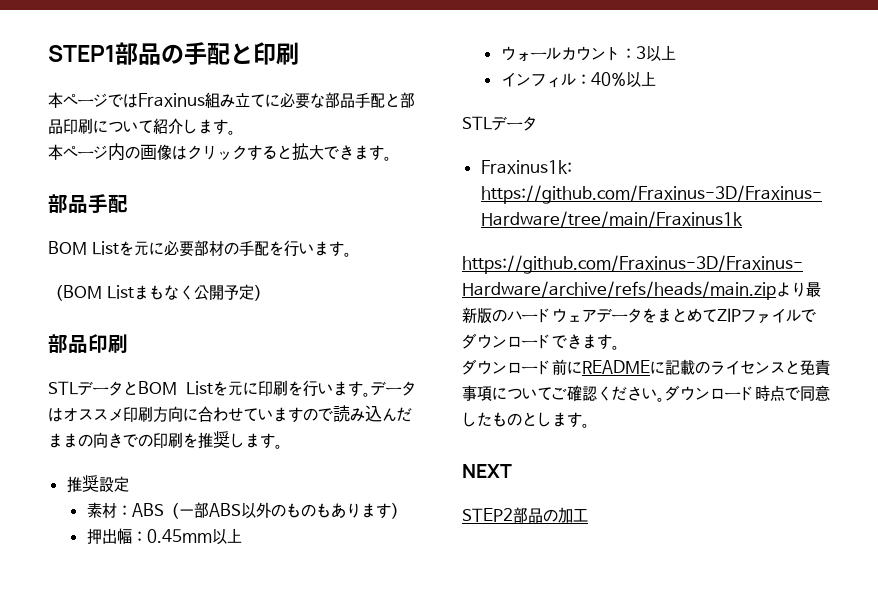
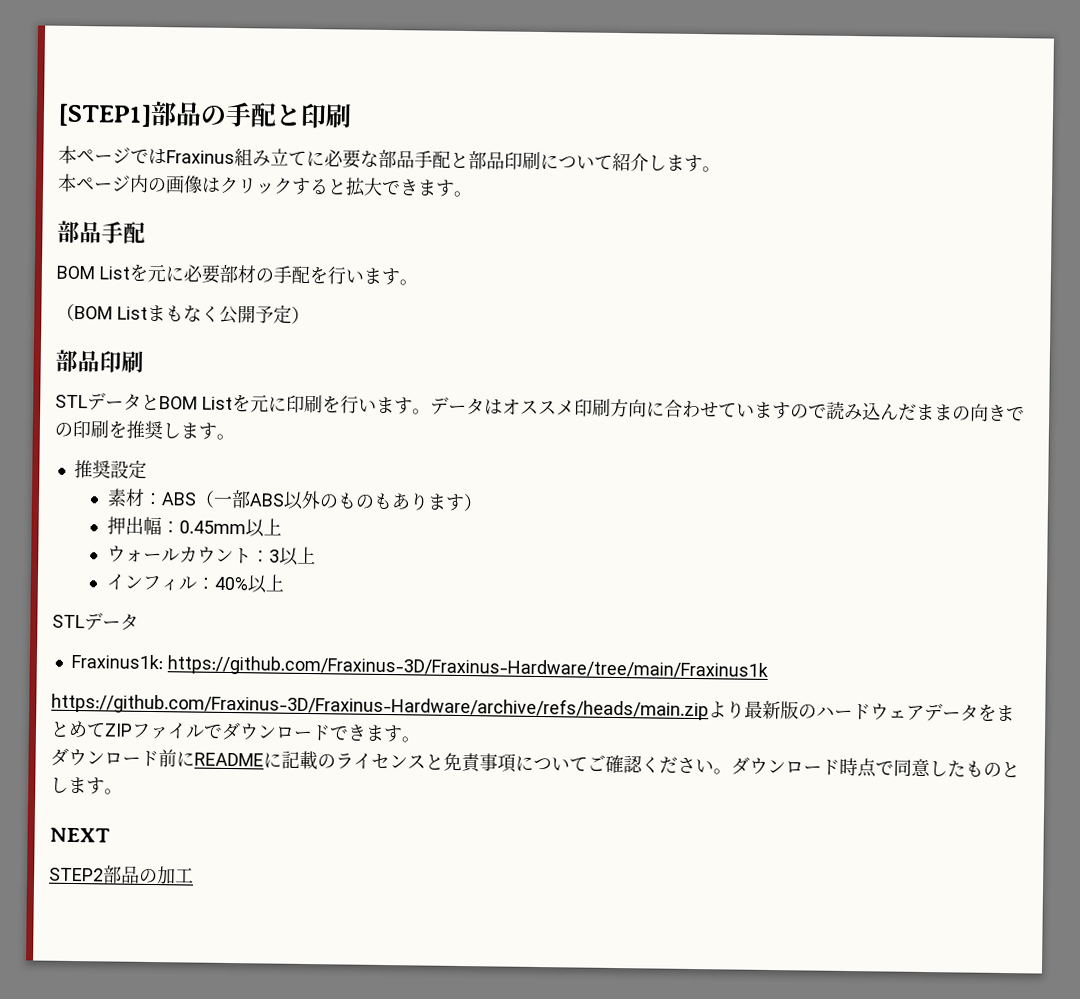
[48,45,115,62] STEP1 -> [58,103,152,127] [STEP1]

